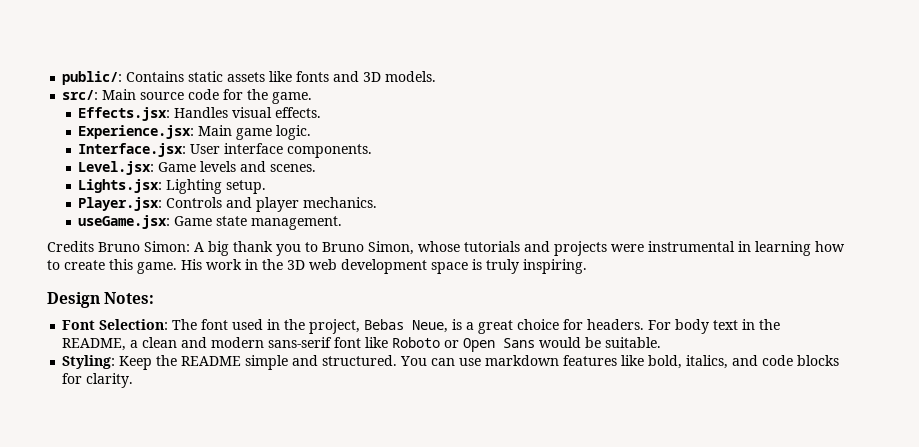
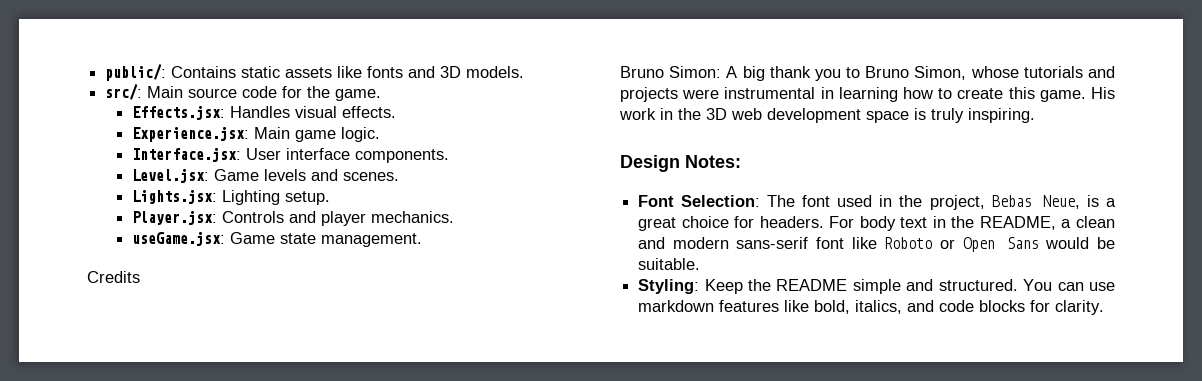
(94, 246) none -> (140, 277) //

